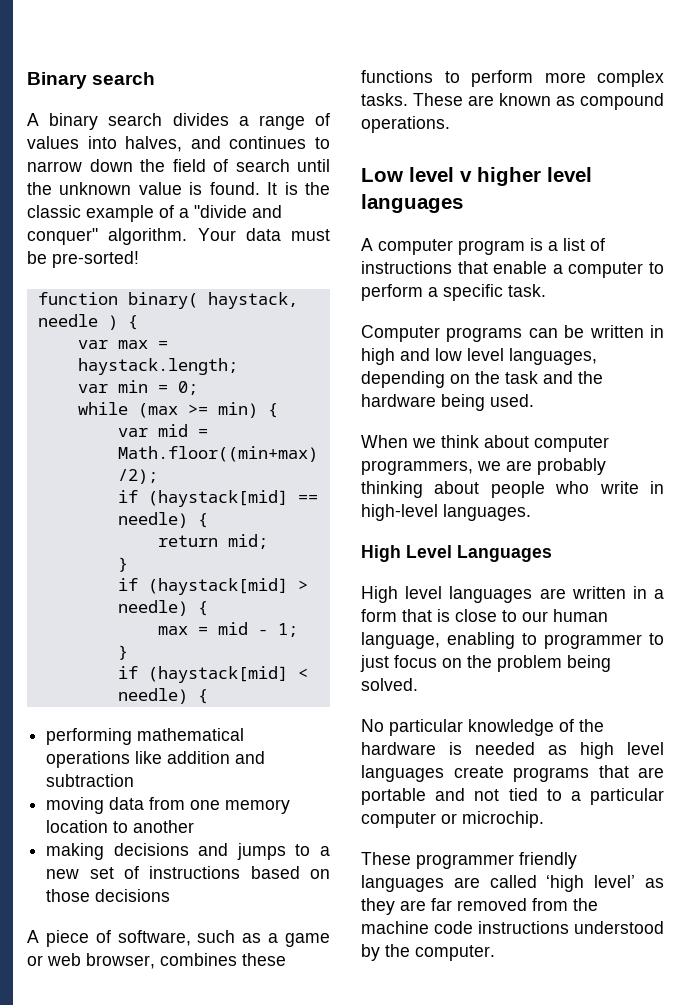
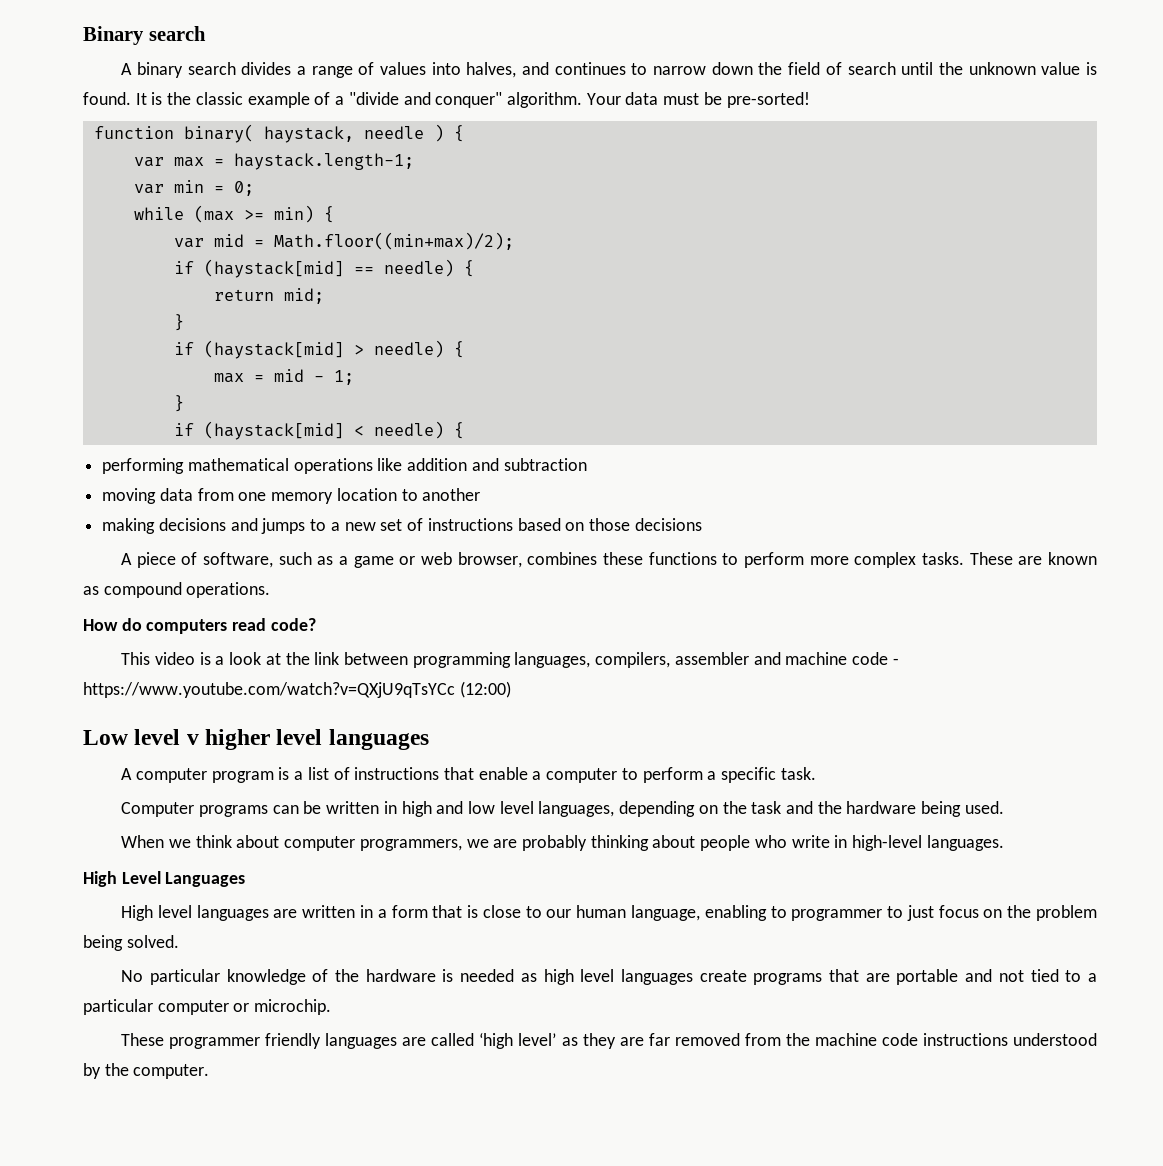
[77,358,238,375] haystack.length; -> [233,153,414,170] haystack.length-1;
(450, 124) none -> [83,618,316,634] [121,652,899,668] [83,681,511,698] // How do computers read code? // This video is a look at the link between programming languages, compilers, assembler and machine code - https://www.youtube.com/watch?v=QXjU9qTsYCc (12:00)

